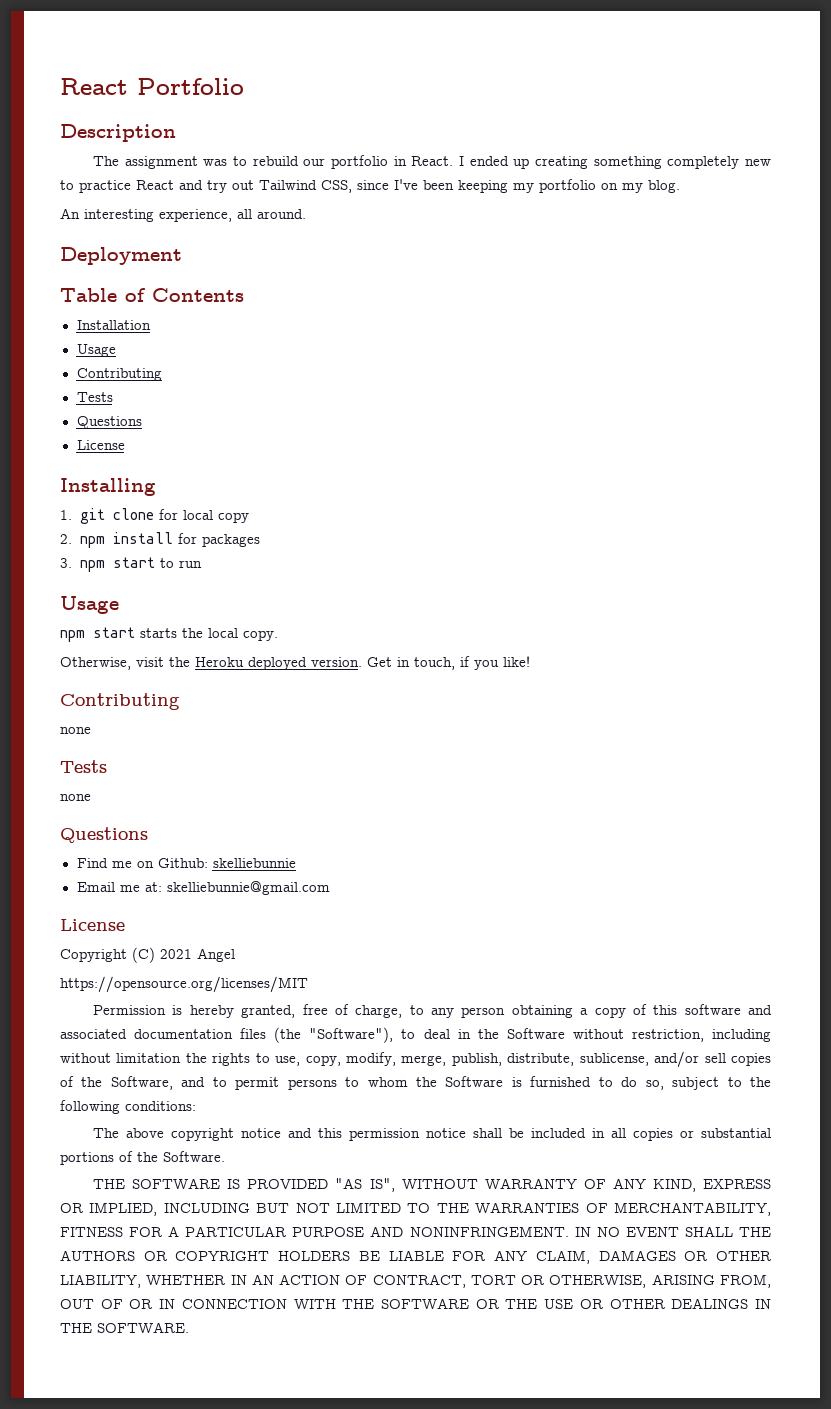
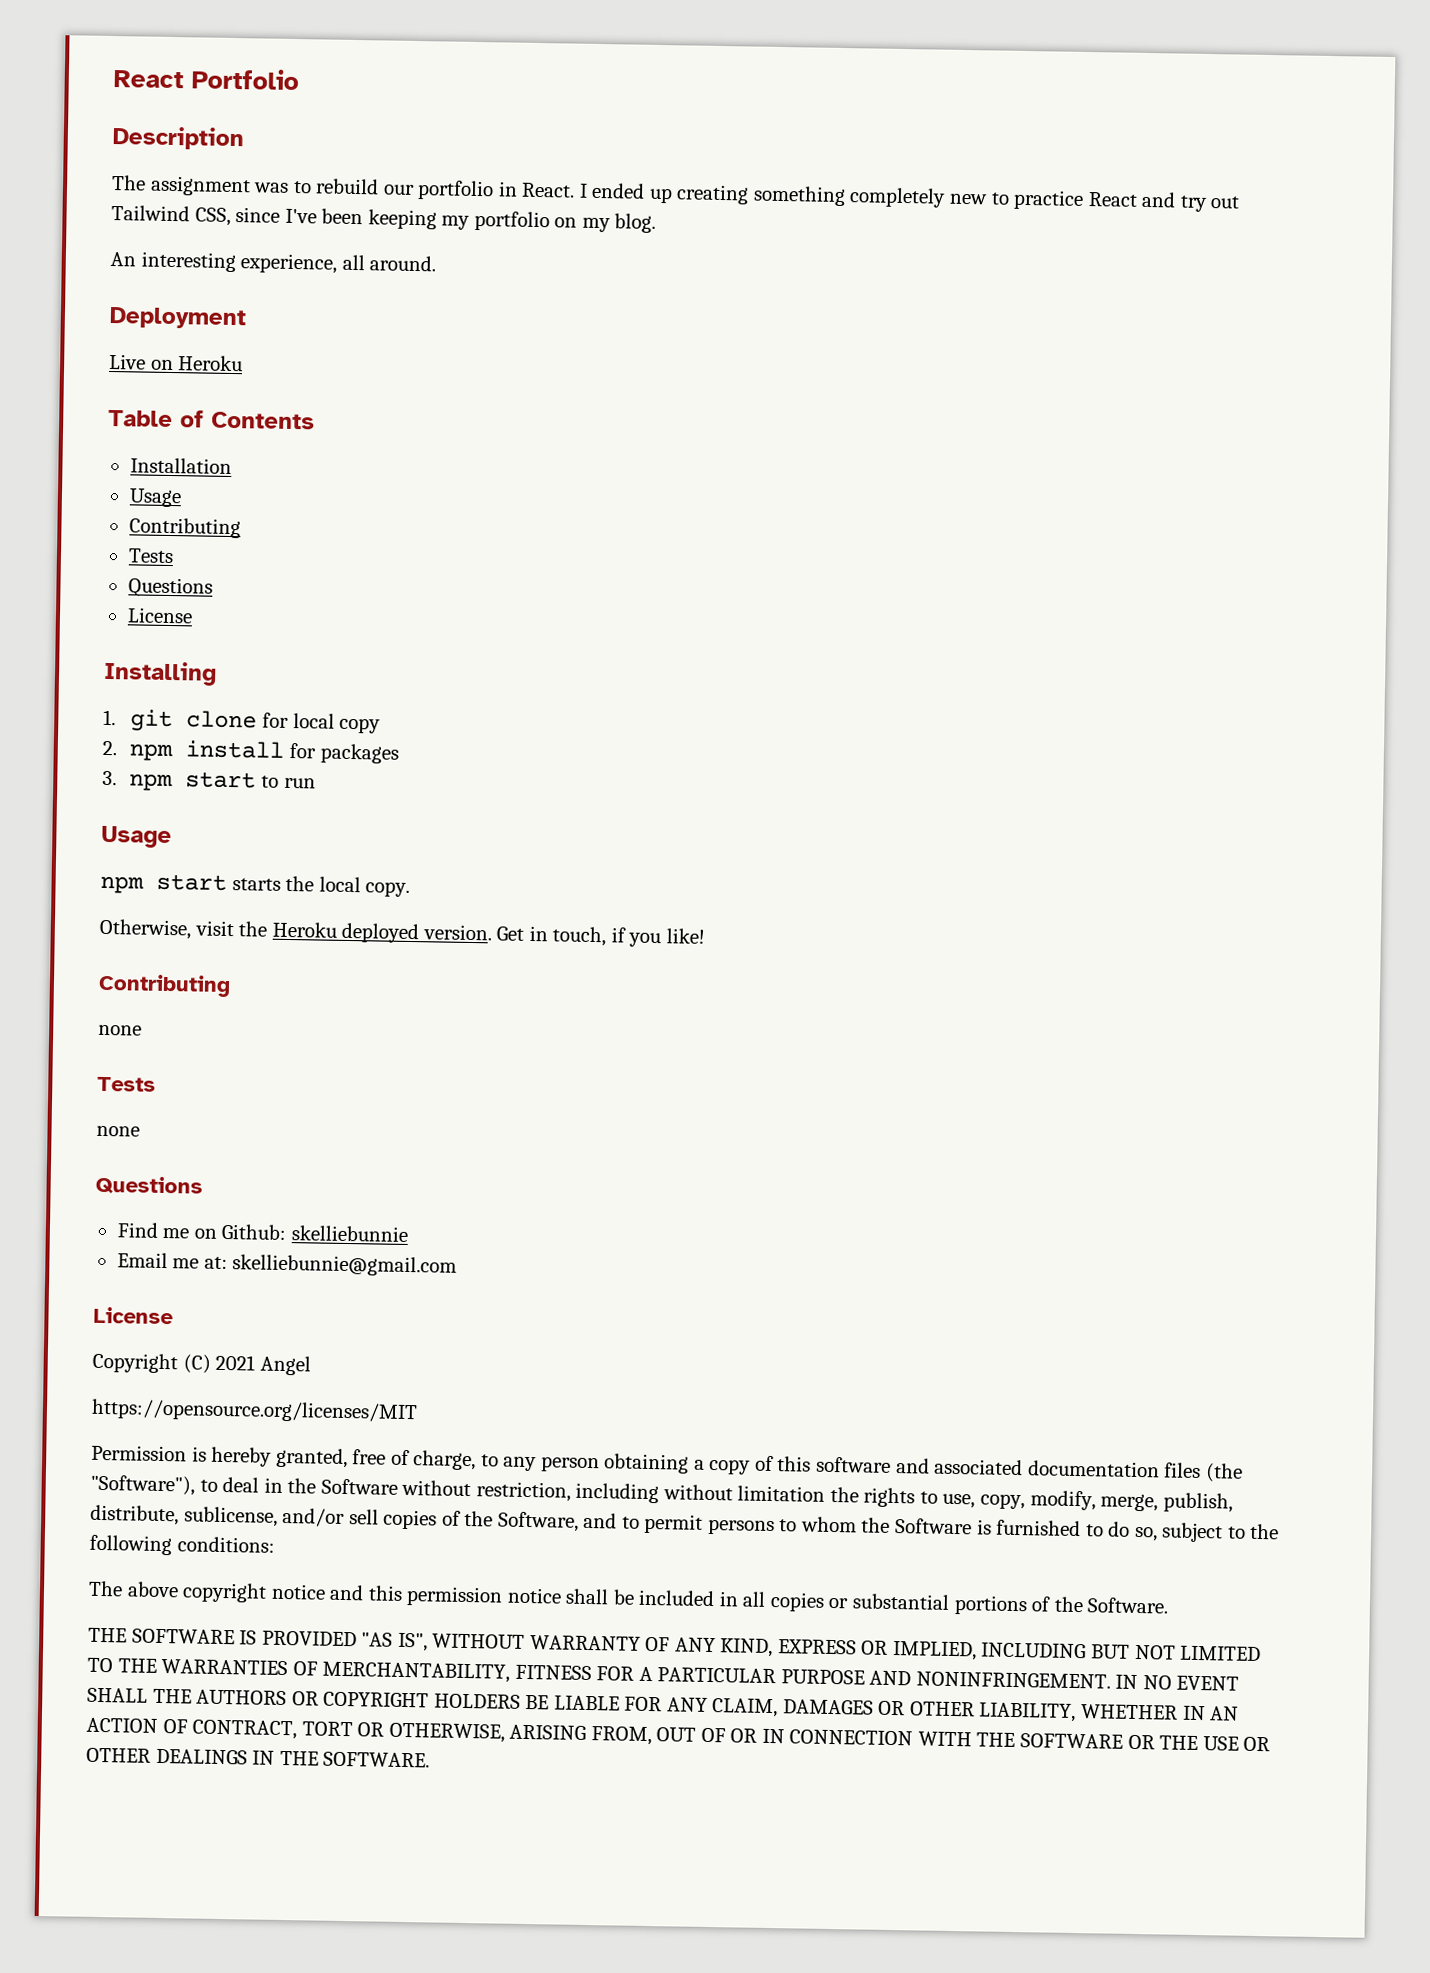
(182, 256) none -> [109,353,244,372] // Live on Heroku

